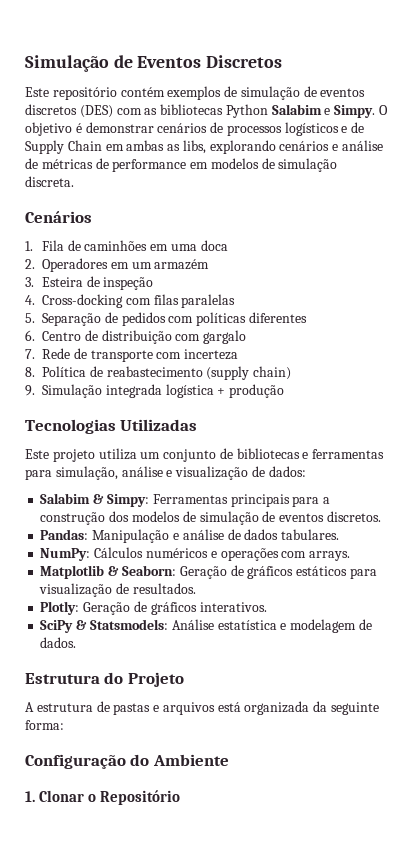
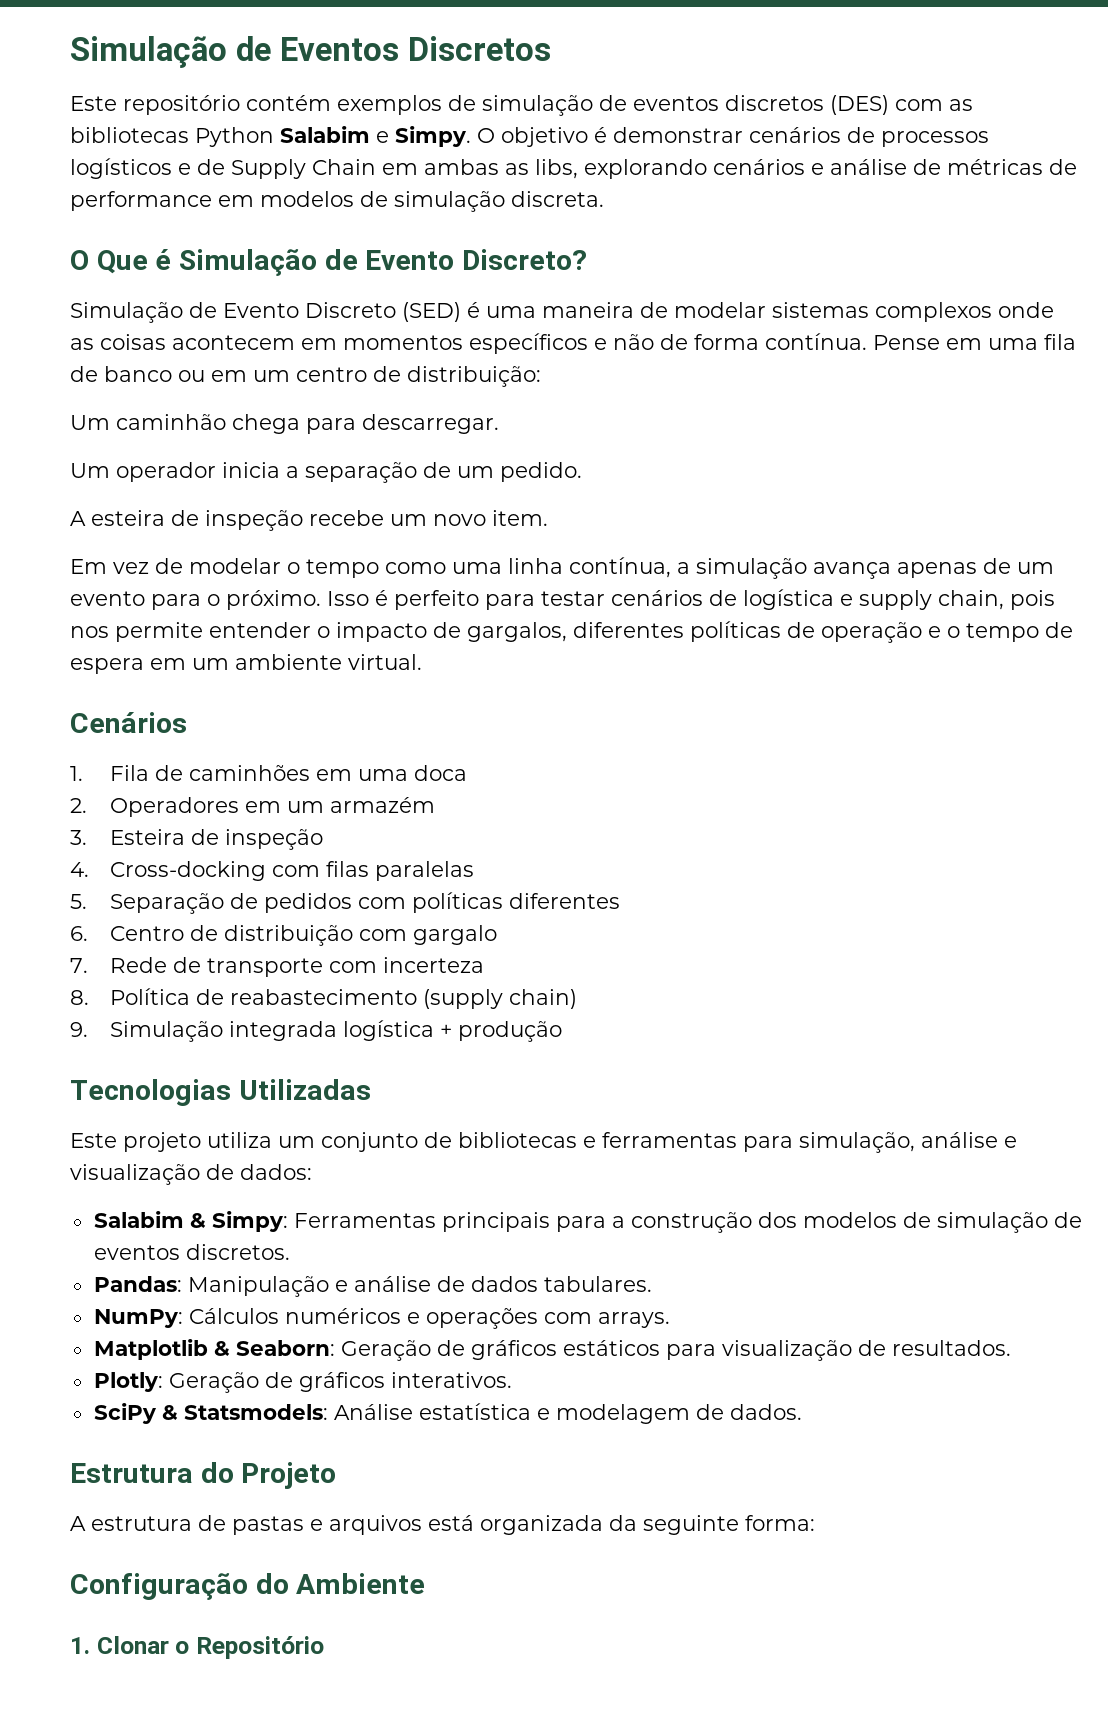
(74, 181) none -> [70,249,588,276] [70,302,1054,323] [70,333,1076,354] [70,366,541,387] [70,414,499,434] [70,462,582,483] [70,510,548,531] [70,557,1054,579] [70,589,1055,610] [70,621,1073,643] [70,654,422,674] // O Que é Simulação de Evento Discreto? // Simulação de Evento Discreto (SED) é uma maneira de modelar sistemas complexos onde as coisas acontecem em momentos específicos e não de forma contínua. Pense em uma fila de banco ou em um centro de distribuição: // Um caminhão chega para descarregar. // Um operador inicia a separação de um pedido. // A esteira de inspeção recebe um novo item. // Em vez de modelar o tempo como uma linha contínua, a simulação avança apenas de um evento para o próximo. Isso é perfeito para testar cenários de logística e supply chain, pois nos permite entender o impacto de gargalos, diferentes políticas de operação e o tempo de espera em um ambiente virtual.

